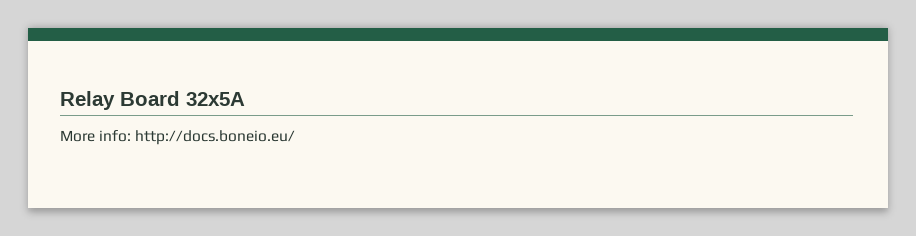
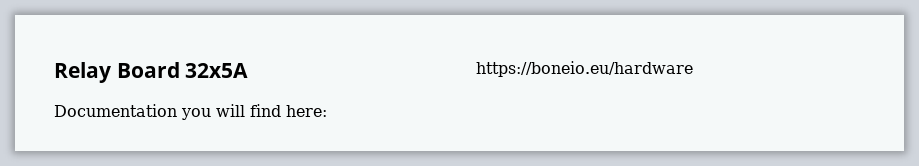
[60,130,296,145] More info: http://docs.boneio.eu/ -> [54,104,327,120] [476,61,693,77] Documentation you will find here: https://boneio.eu/hardware

